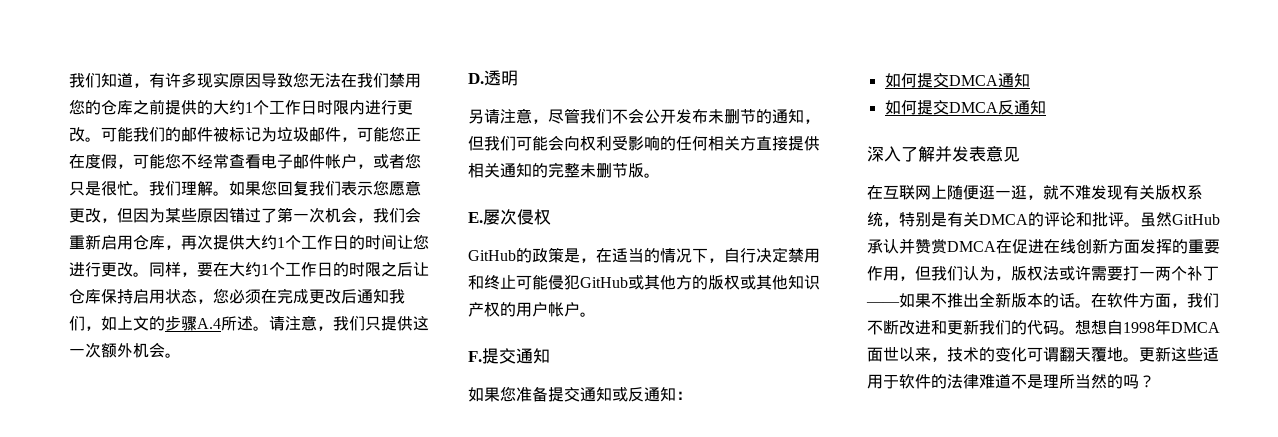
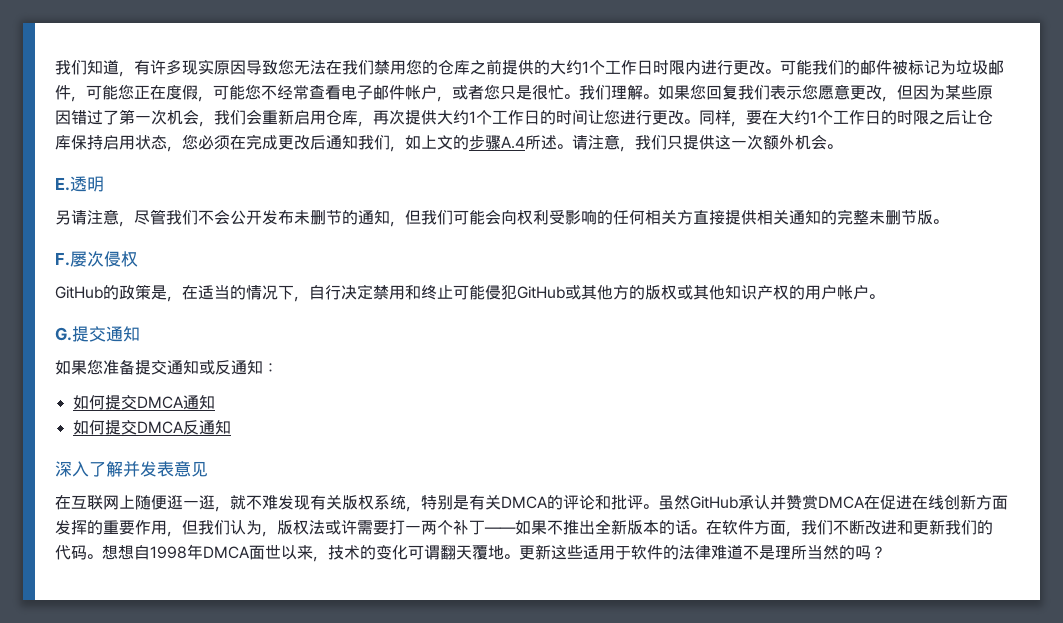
[468,73,484,84] D. -> [55,177,70,191] E.
[468,212,483,223] E. -> [55,252,70,266] F.
[468,351,482,362] F. -> [55,327,72,341] G.

